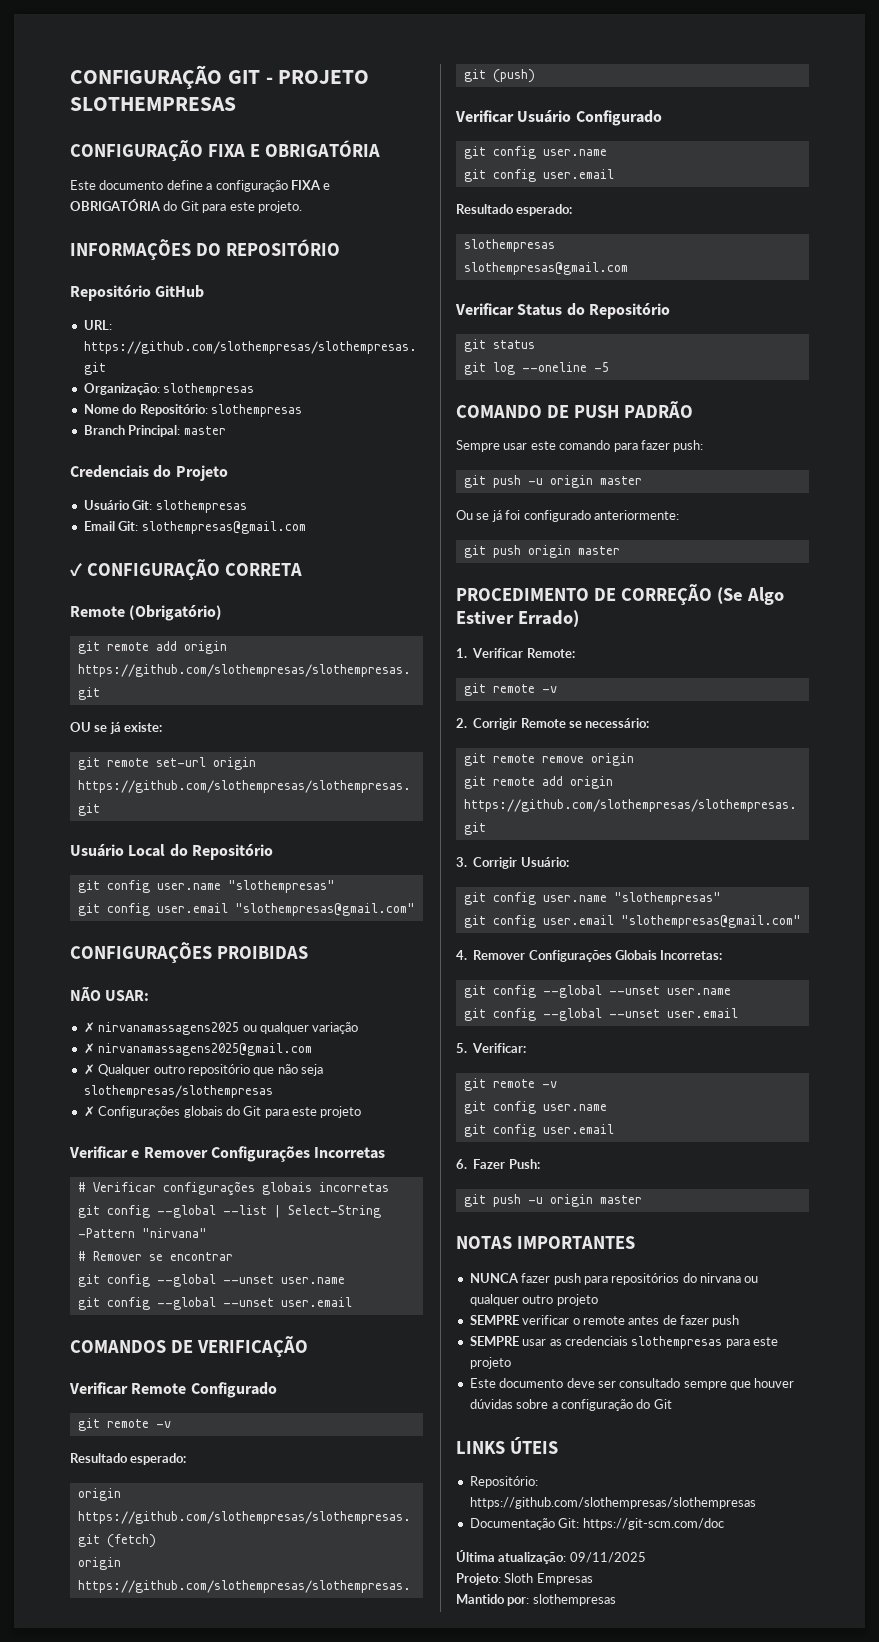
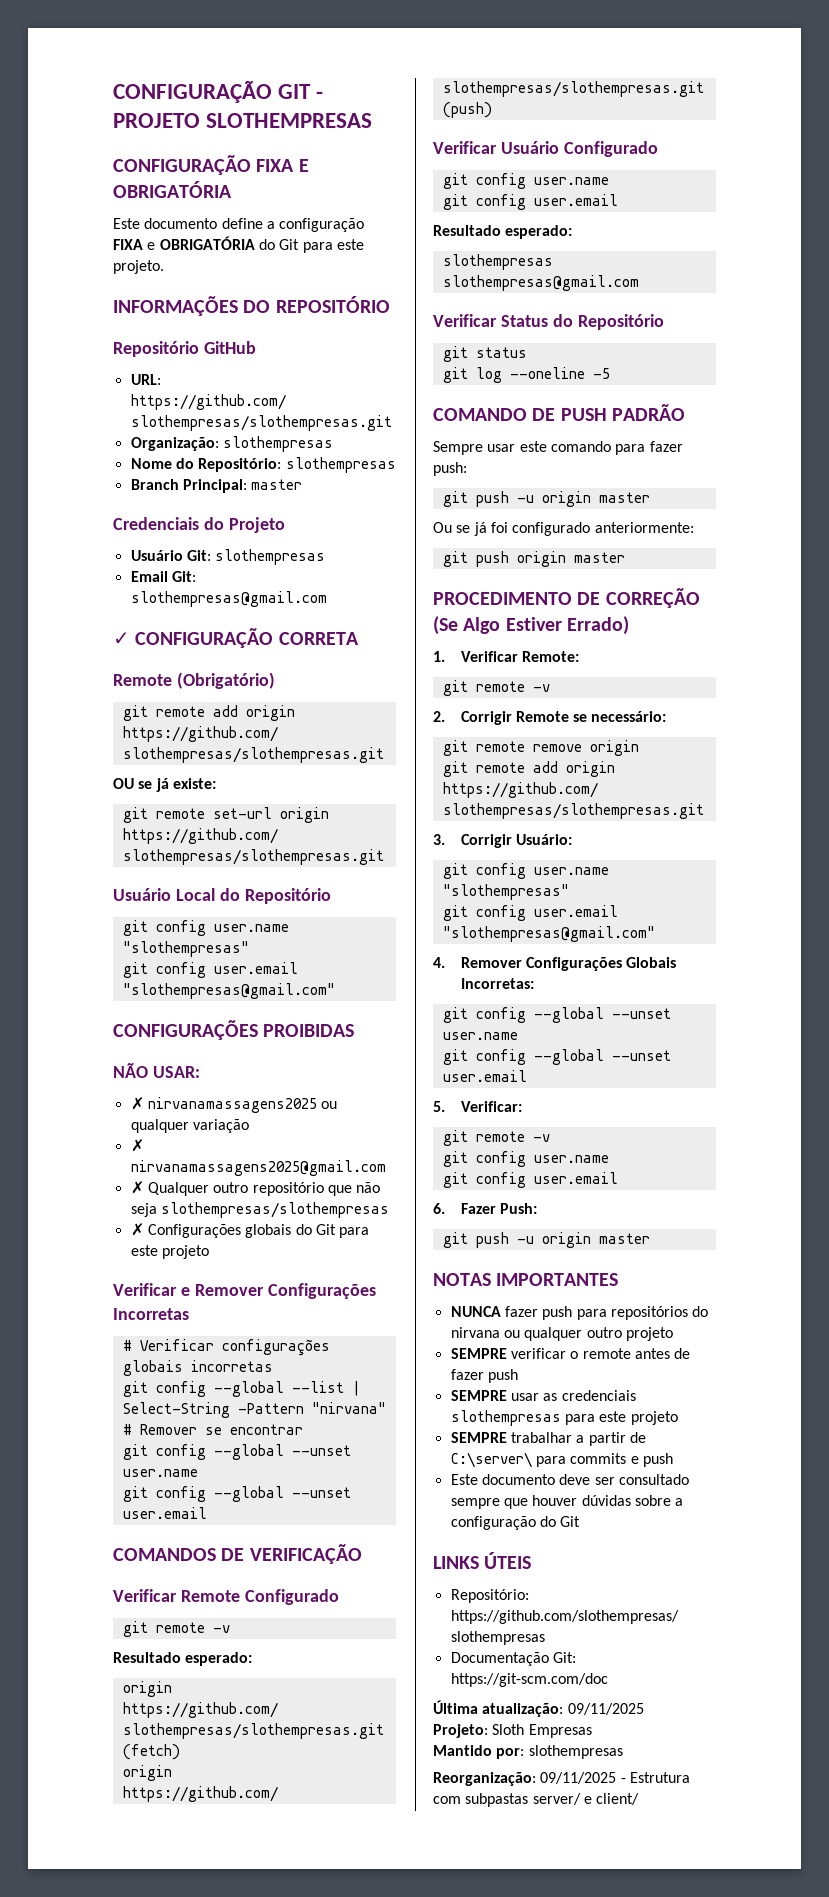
(511, 1363) none -> [450,1432,646,1446] [450,1452,673,1468] // SEMPRE trabalhar a partir de C:\server\ para commits e push
(616, 1600) none -> [433,1772,690,1786] [433,1793,640,1807] // Reorganização: 09/11/2025 - Estrutura com subpastas server/ e client/

